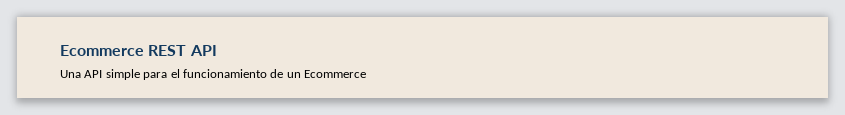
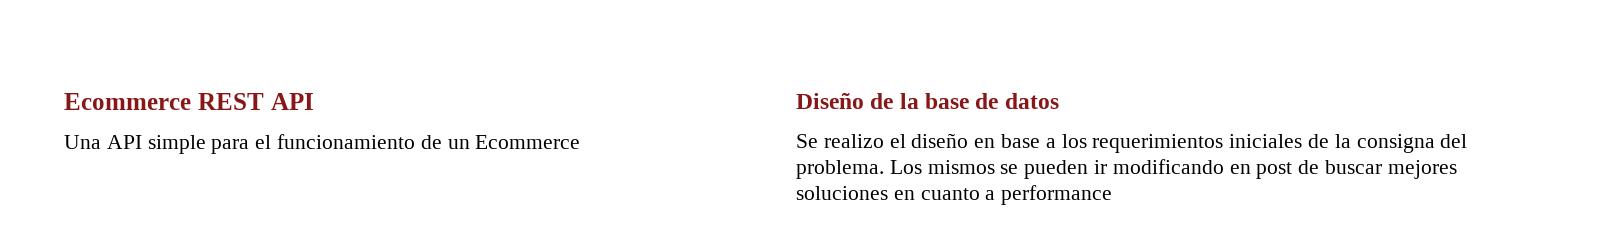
(366, 74) none -> [796,93,1059,109] [796,133,1468,153] [796,159,1457,179] [796,185,1113,205] // Diseño de la base de datos // Se realizo el diseño en base a los requerimientos iniciales de la consigna del problema. Los mismos se pueden ir modificando en post de buscar mejores soluciones en cuanto a performance

